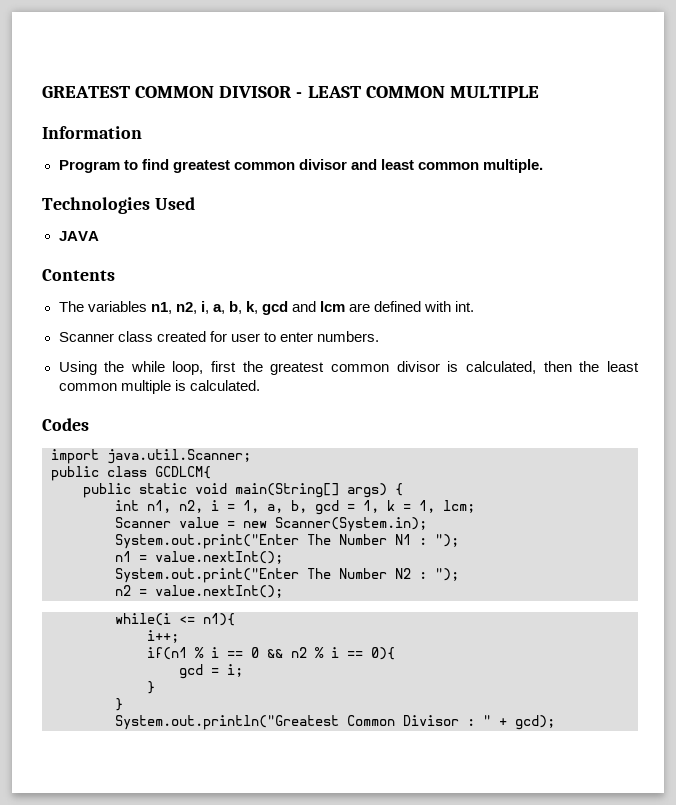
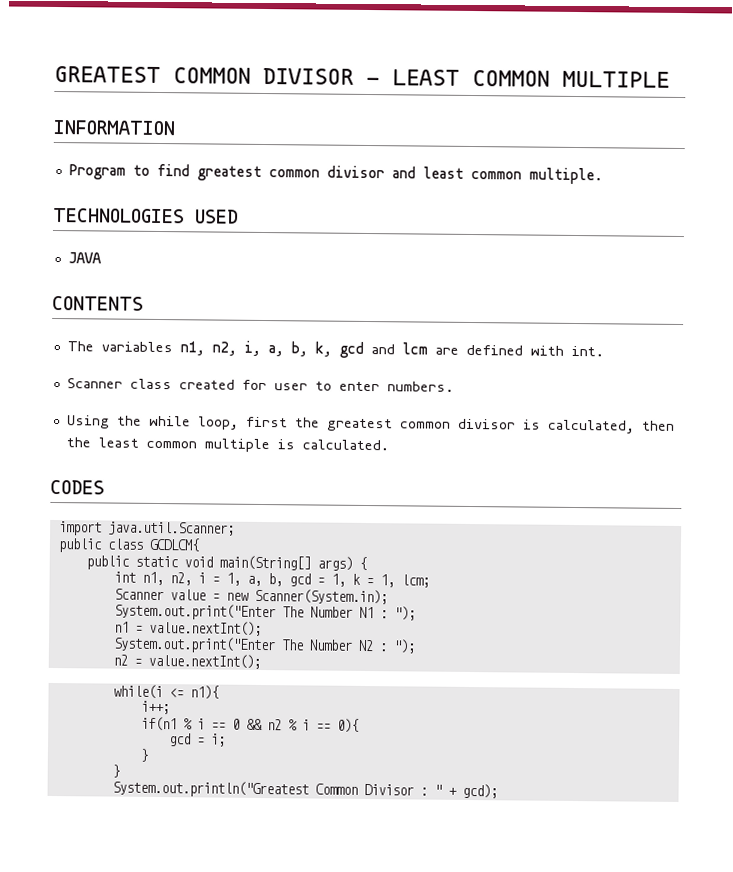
[42,126,142,139] Information -> [53,119,176,136] INFORMATION
[42,197,195,214] Technologies Used -> [53,207,239,224] TECHNOLOGIES USED
[42,269,115,281] Contents -> [52,295,144,311] CONTENTS
[42,418,89,431] Codes -> [50,479,105,495] CODES

